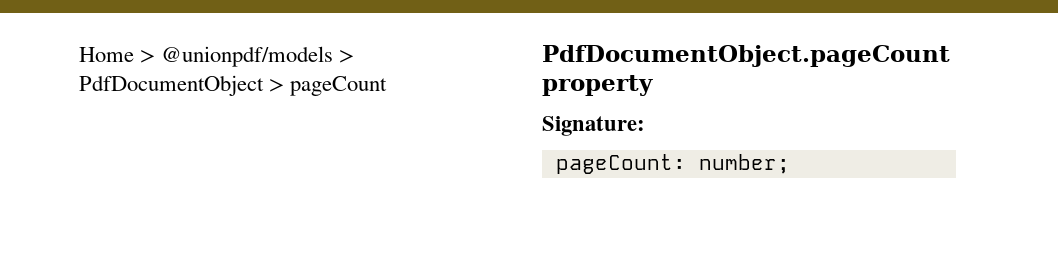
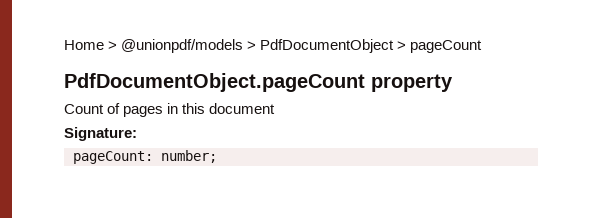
(653, 85) none -> [64,103,276,117] // Count of pages in this document

